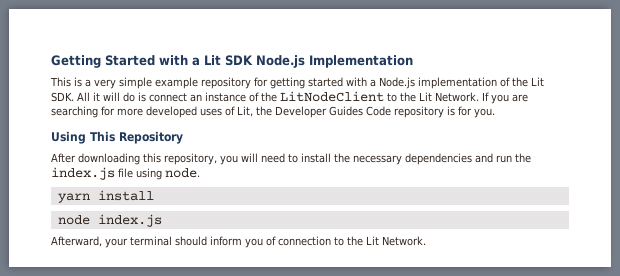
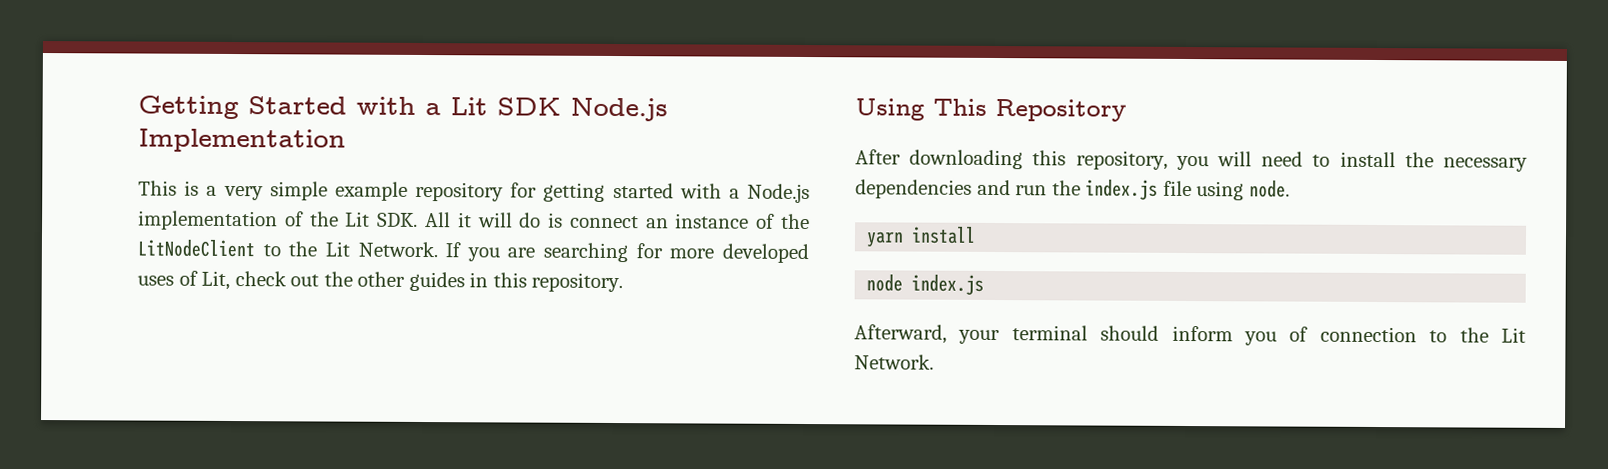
[256,106,495,118] the Developer Guides Code repository is for you. -> [234,271,624,293] check out the other guides in this repository.

